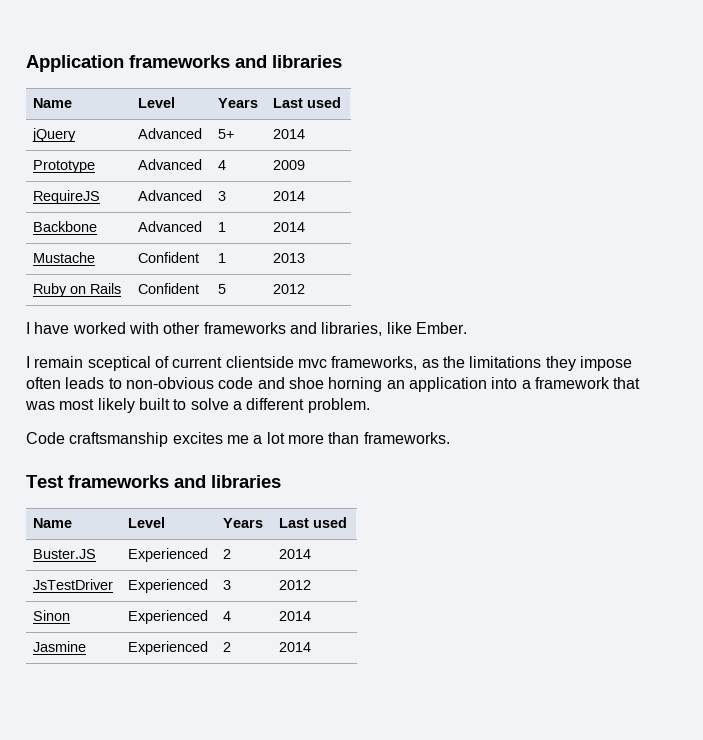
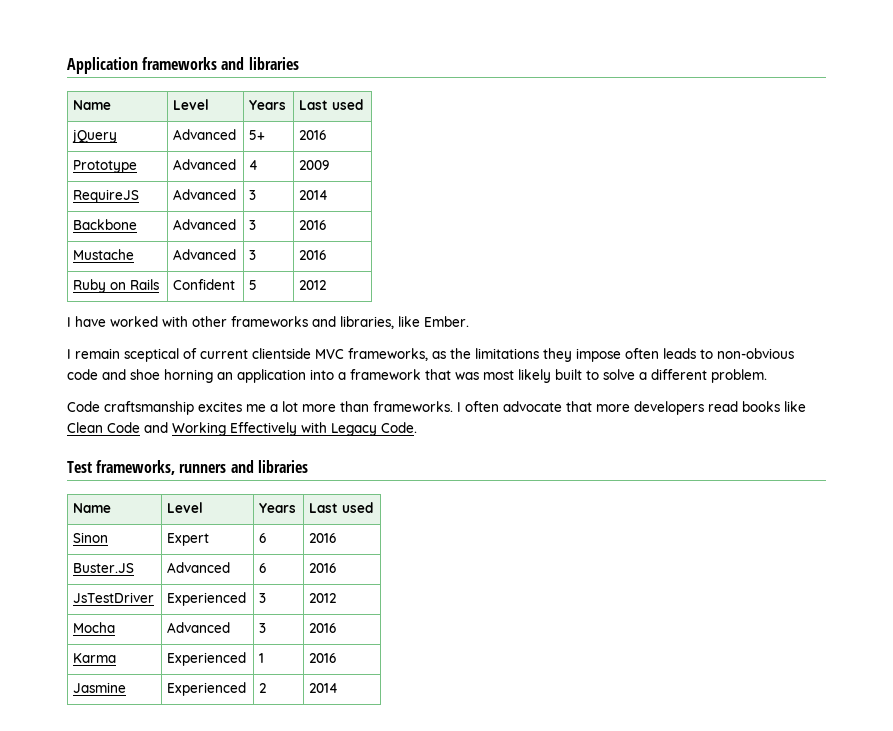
[273,129,306,139] 2014 -> [299,130,327,140] 2016
[218,222,227,232] [273,222,306,232] 1 | 2014 -> [249,220,257,230] [299,220,327,230] 3 | 2016
[138,252,200,263] [218,253,227,263] [273,253,306,263] Confident | 1 | 2013 -> [173,249,237,260] [249,250,257,260] [299,250,327,260] Advanced | 3 | 2016
[297,359,327,368] mvc -> [315,349,344,359] MVC
(450, 438) none -> [457,401,806,415] [67,422,417,436] I often advocate that more developers read books like Clean Code and Working Effectively with Legacy Code.
[68,475,281,488] [33,518,73,528] [128,517,166,528] [223,518,264,528] [279,517,348,528] [33,549,97,559] [128,548,209,562] [223,549,232,559] [279,549,312,559] frameworks and libraries // Name | Level | Years | Last used // Buster.JS | Experienced | 2 | 2014 -> [96,460,308,475] [73,503,112,513] [167,502,204,513] [259,503,297,513] [309,502,374,513] [73,532,109,543] [167,533,210,546] [259,533,267,543] [309,533,337,543] [73,563,135,573] [167,562,231,573] [259,563,267,573] [309,563,337,573] frameworks, runners and libraries // Name | Level | Years | Last used // Sinon | Expert | 6 | 2016 // Buster.JS | Advanced | 6 | 2016
[33,610,71,621] [128,610,209,624] [223,611,232,621] [279,611,312,621] Sinon | Experienced | 4 | 2014 -> [73,622,116,633] [167,622,231,633] [259,623,267,633] [309,623,337,633] [73,653,117,663] [167,652,247,666] [259,653,265,663] [309,653,337,663] Mocha | Advanced | 3 | 2016 // Karma | Experienced | 1 | 2016

